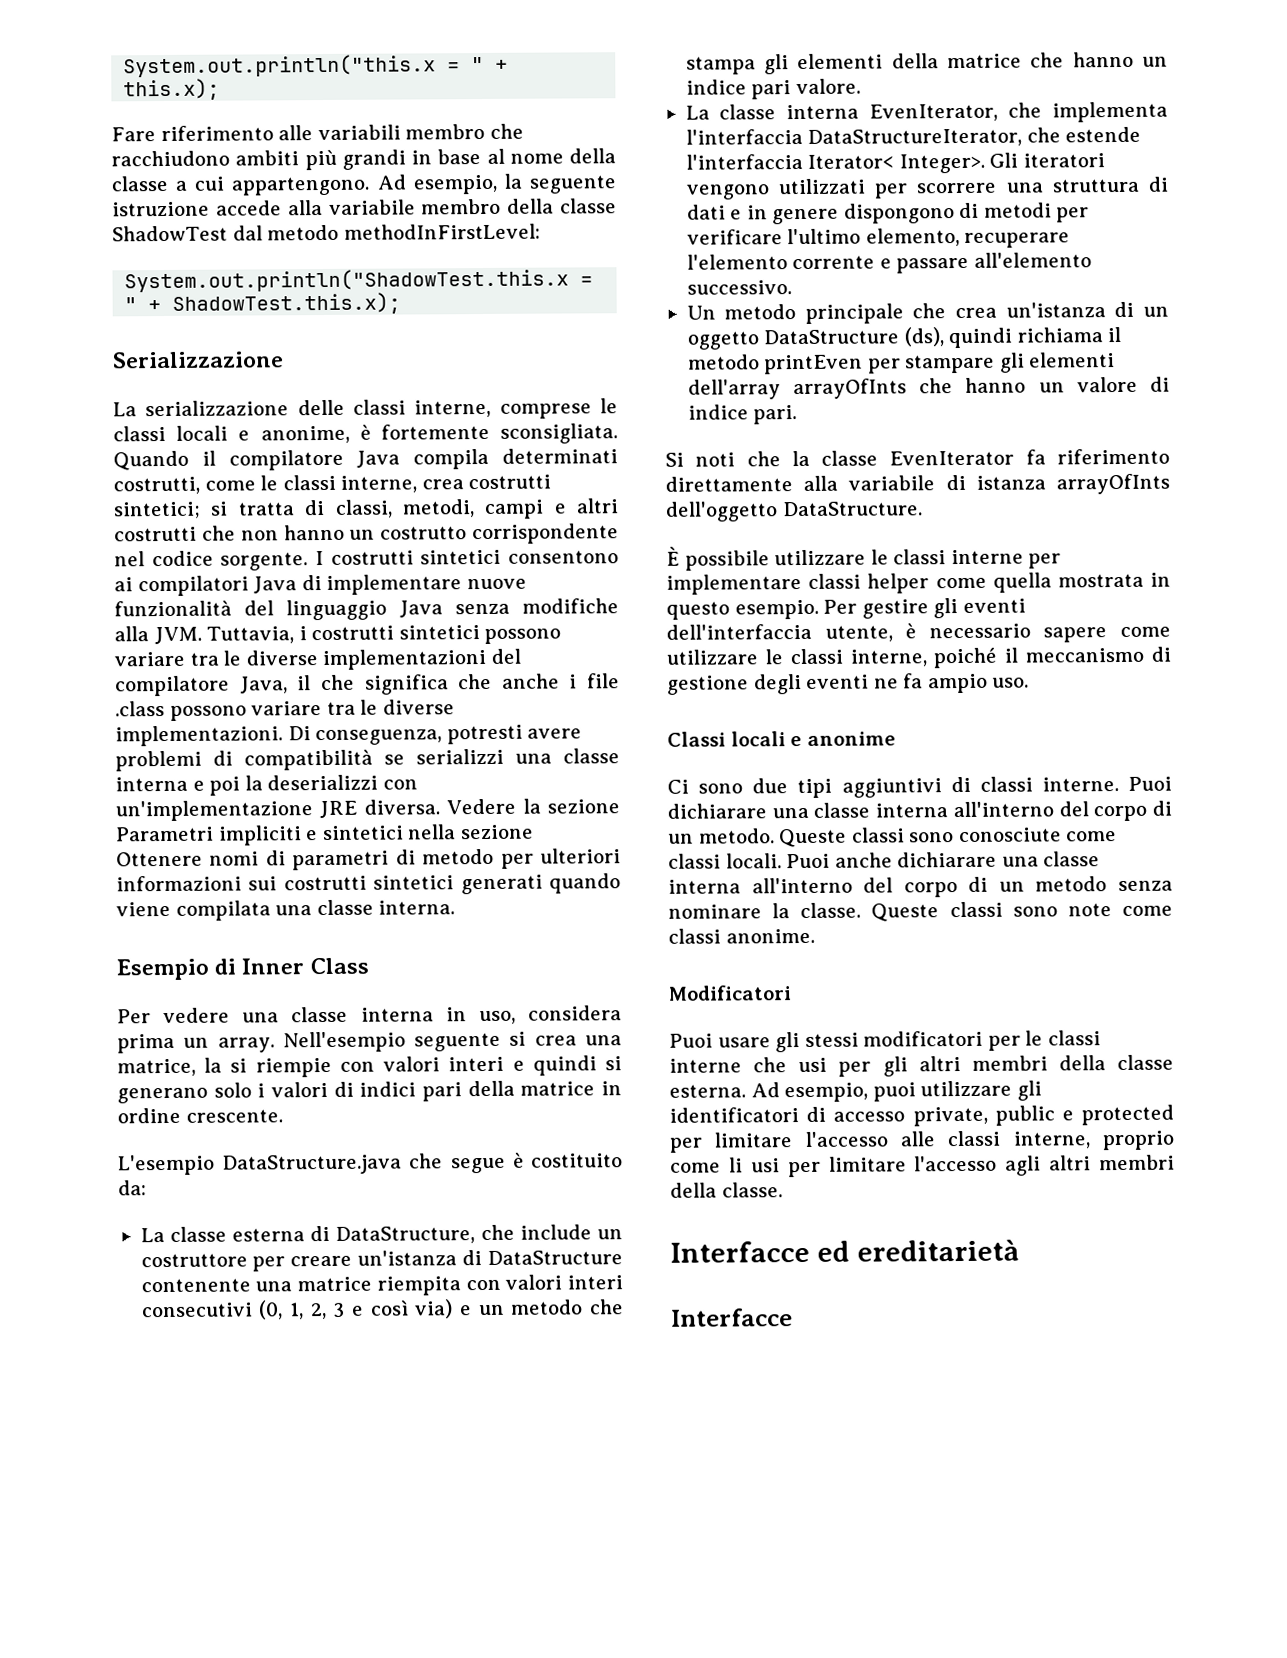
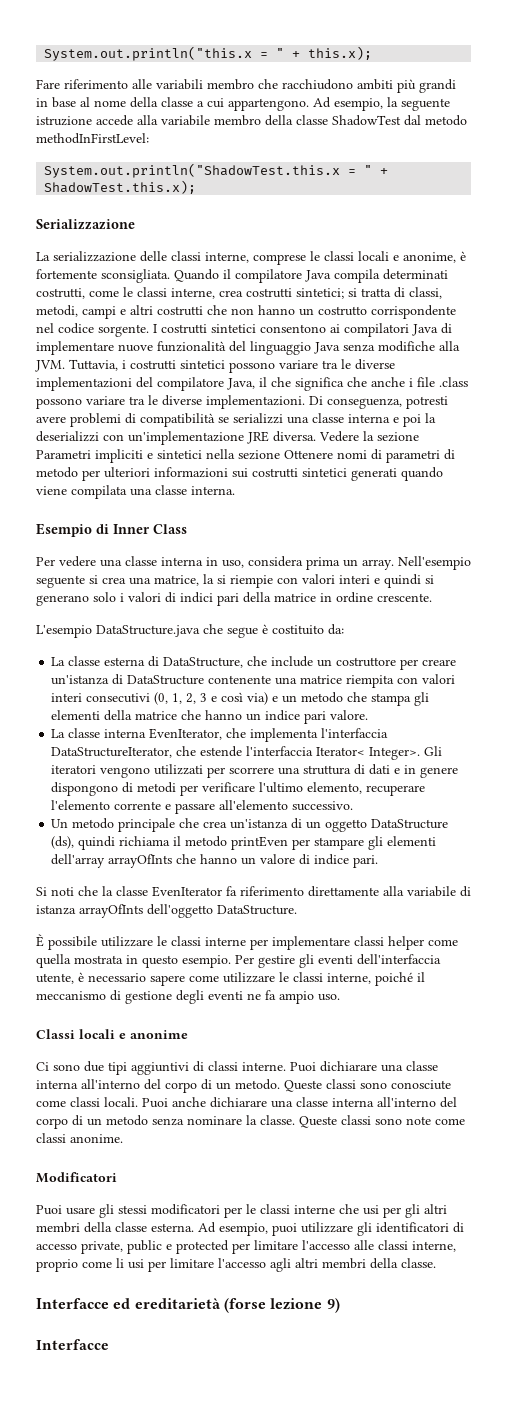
(1019, 1250) none -> [223,1298,340,1313] (forse lezione 9)

